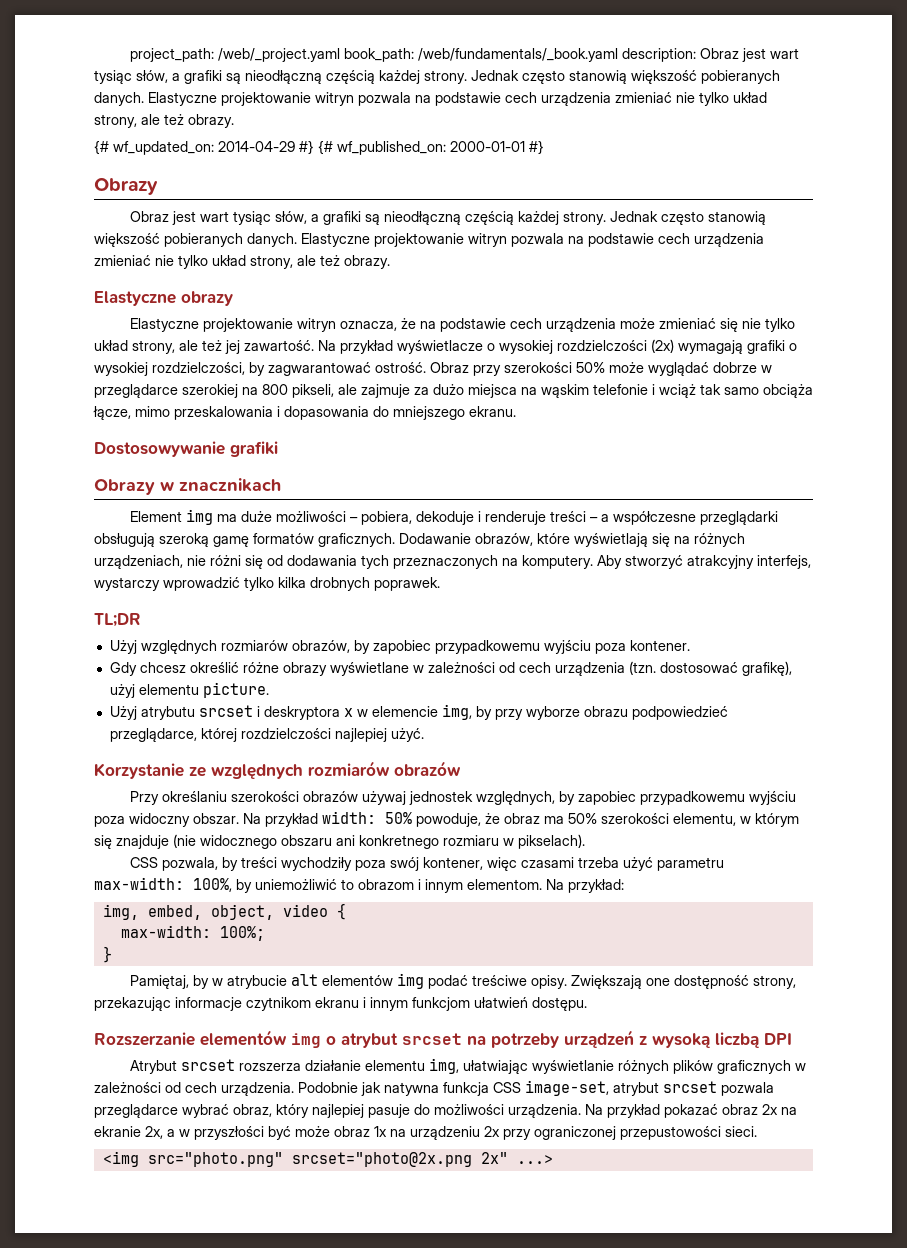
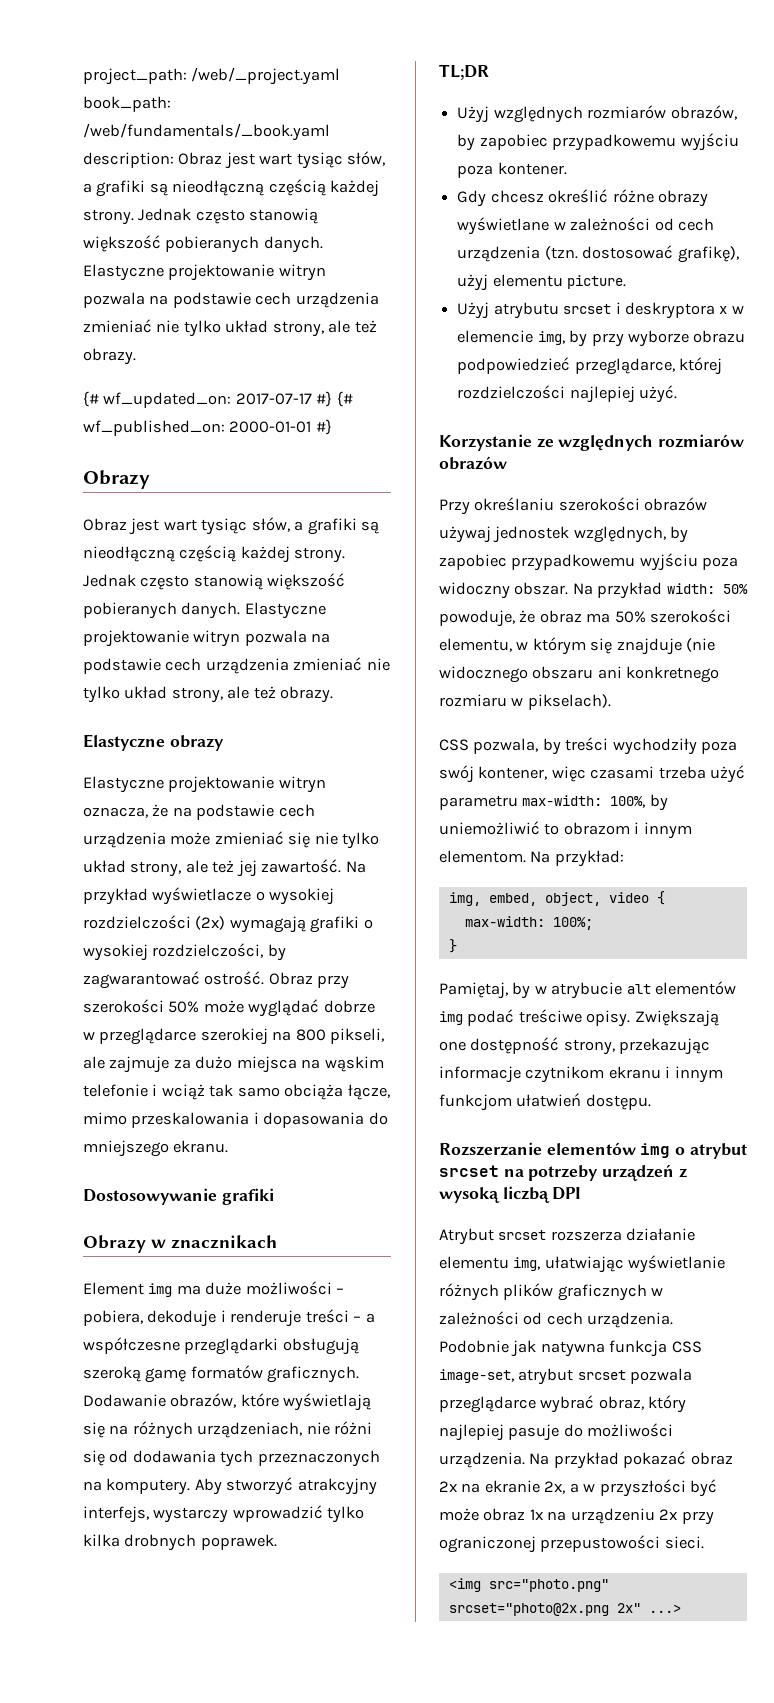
[218,141,295,152] 2014-04-29 -> [235,393,312,405] 2017-07-17

